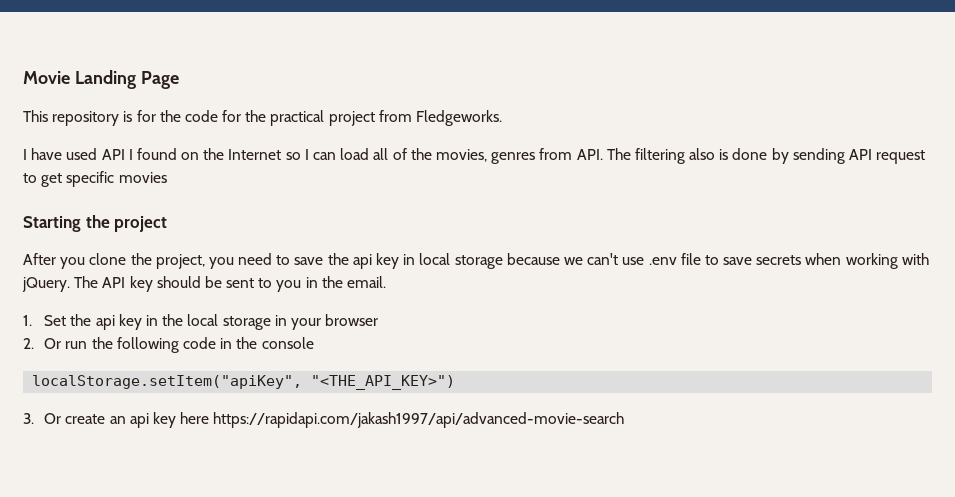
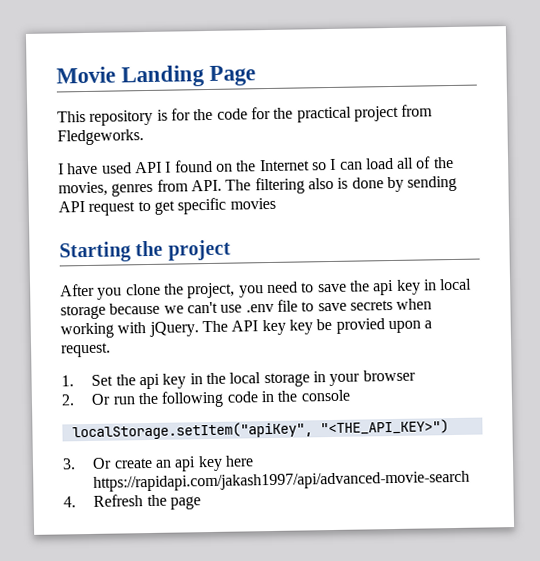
[156,276,387,292] should be sent to you in the email. -> [288,318,433,335] [61,342,111,358] key be provied upon a request.
(625, 420) none -> [63,494,202,510] // 4. Refresh the page

